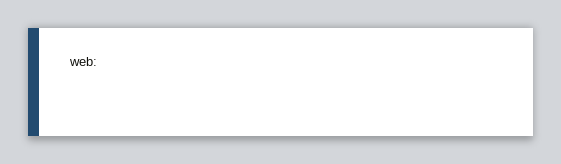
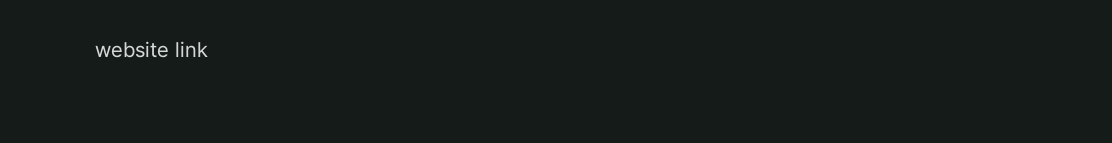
[69,57,97,66] web: -> [95,41,208,58] website link

